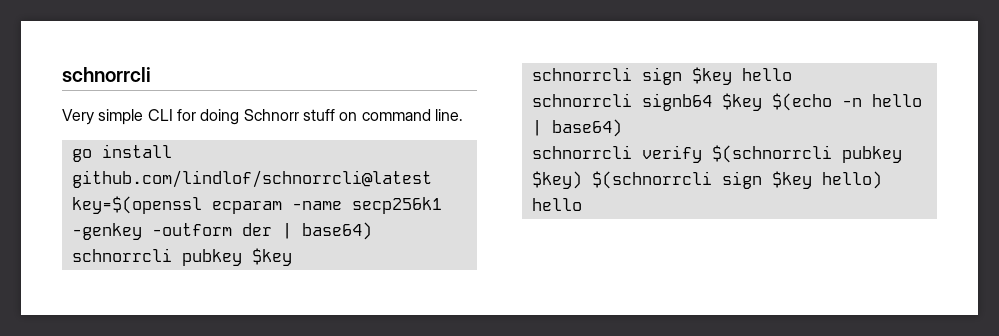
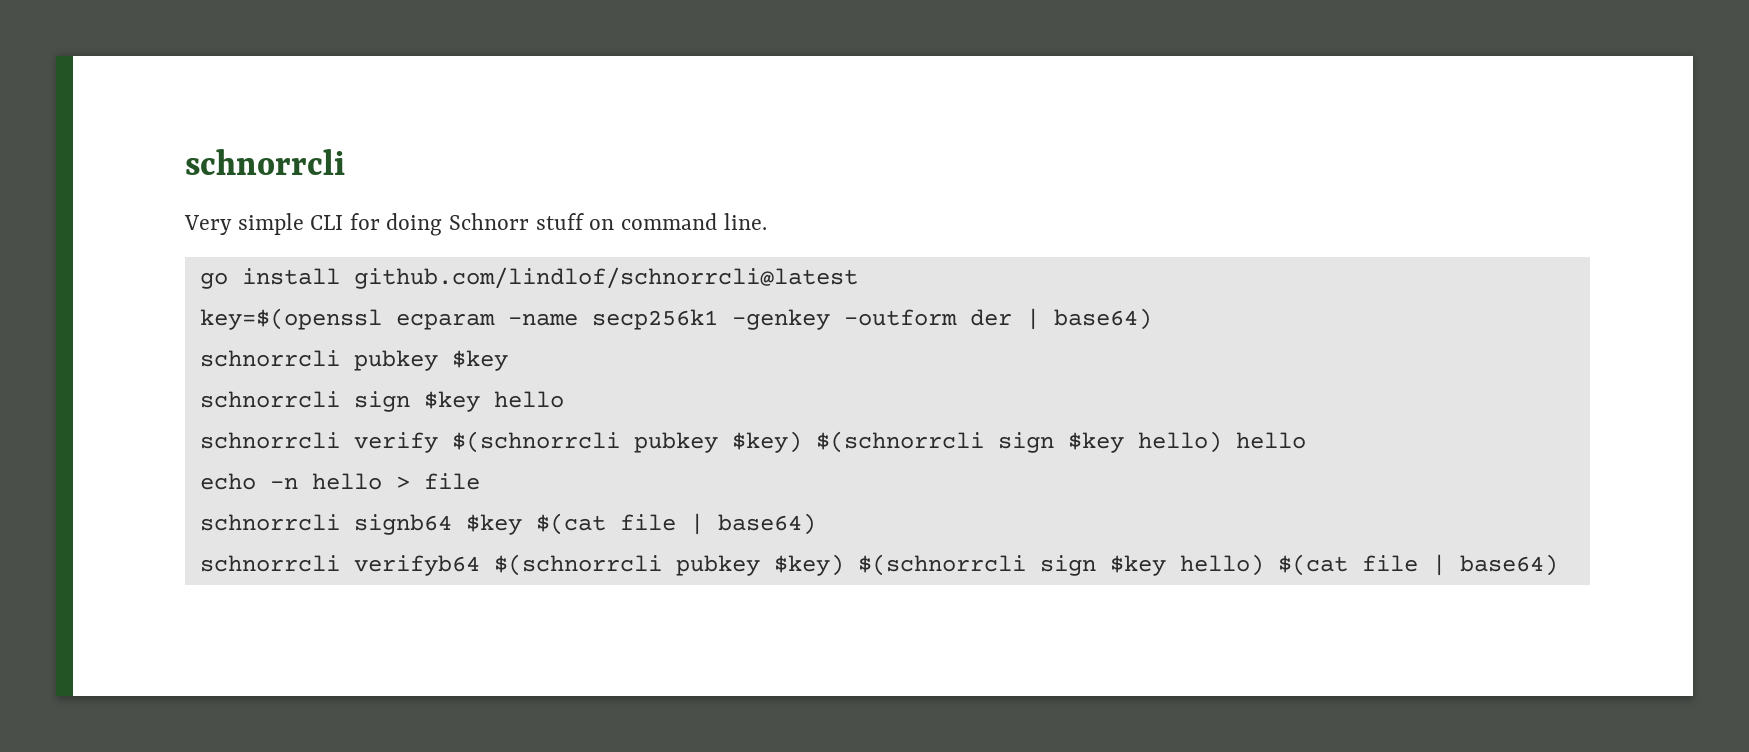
[531,93,922,111] [531,119,622,137] // schnorrcli signb64 $key $(echo -n hello | base64) -> (564, 399) none
(582, 204) none -> [199,473,480,490] [199,513,816,535] [199,554,1558,576] // echo -n hello > file // schnorrcli signb64 $key $(cat file | base64) // schnorrcli verifyb64 $(schnorrcli pubkey $key) $(schnorrcli sign $key hello) $(cat file | base64)

